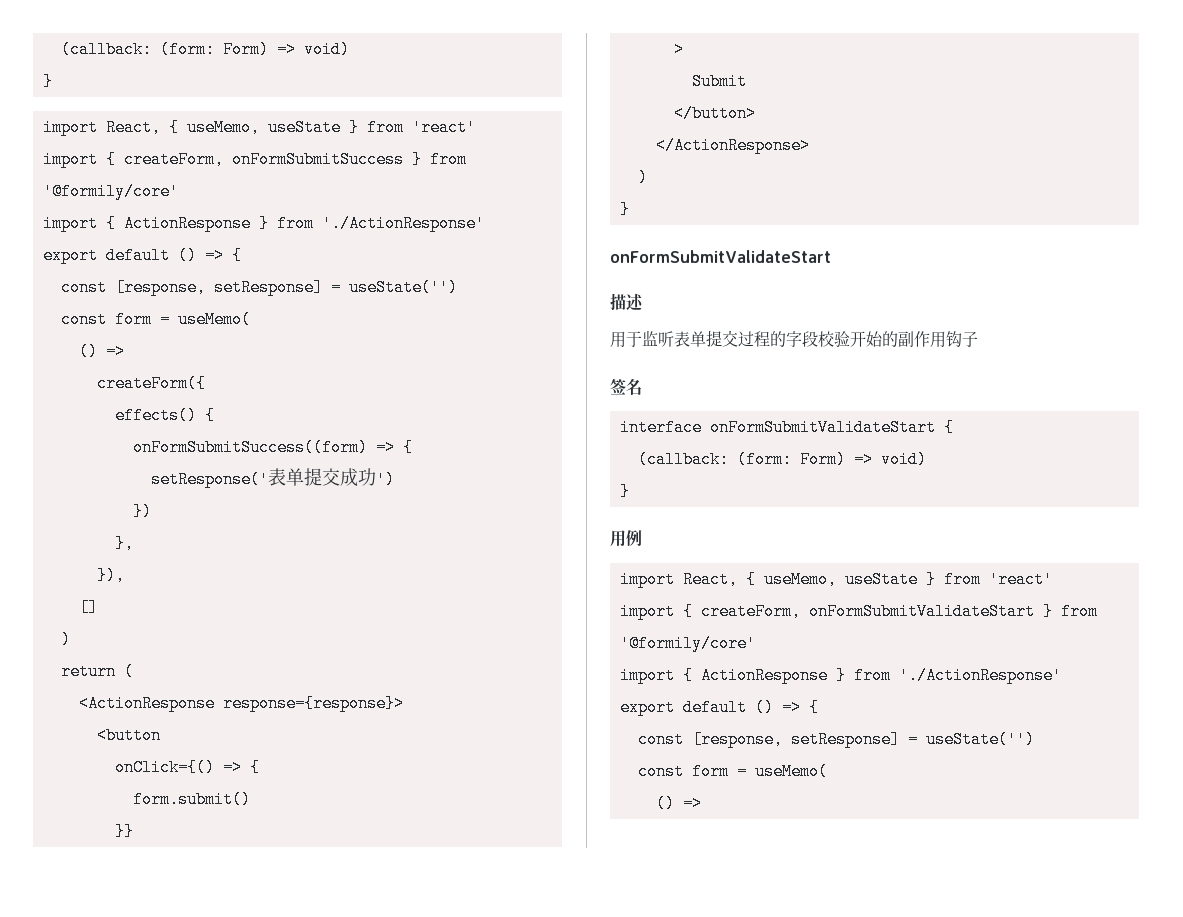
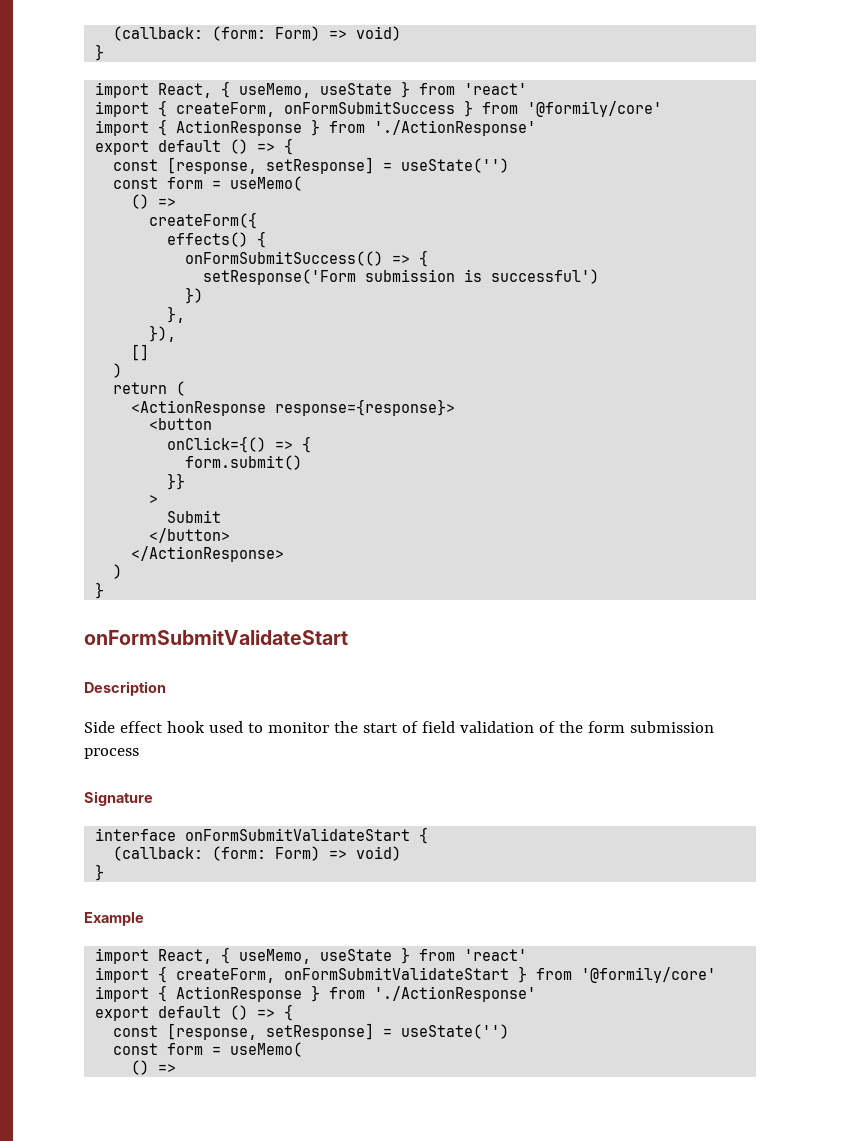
[132,439,413,456] [150,468,395,488] onFormSubmitSuccess((form) => { // setResponse('表单提交成功') -> [185,250,429,267] [203,269,600,285] onFormSubmitSuccess(() => { // setResponse('Form submission is successful')
[610,293,643,311] [610,330,978,348] [610,378,642,395] 描述 // 用于监听表单提交过程的字段校验开始的副作用钩子 // 签名 -> [84,681,166,696] [84,721,714,733] [84,748,139,759] [84,791,153,806] Description // Side effect hook used to monitor the start of field validation of the form submission process // Signature
[610,530,642,547] 用例 -> [84,912,144,926] Example

